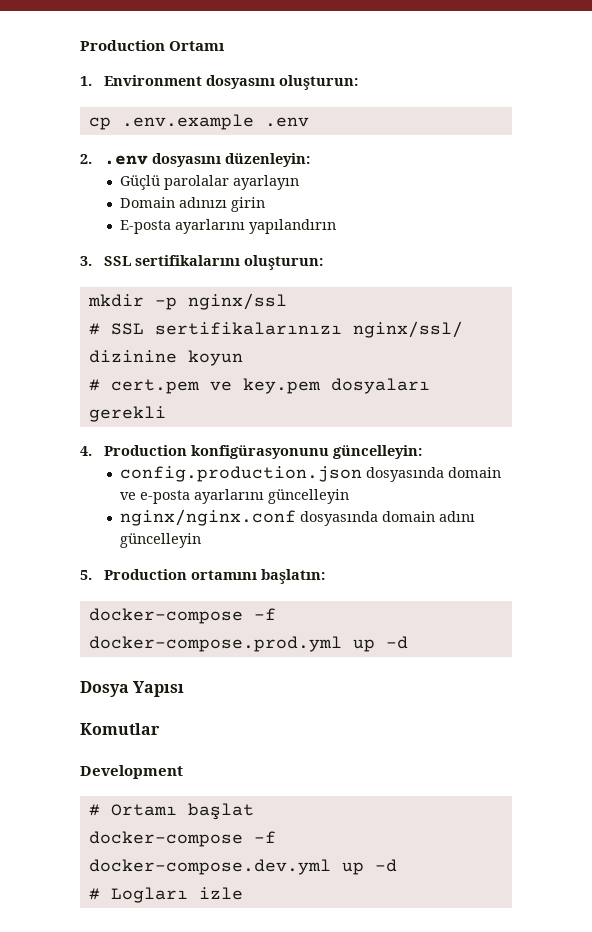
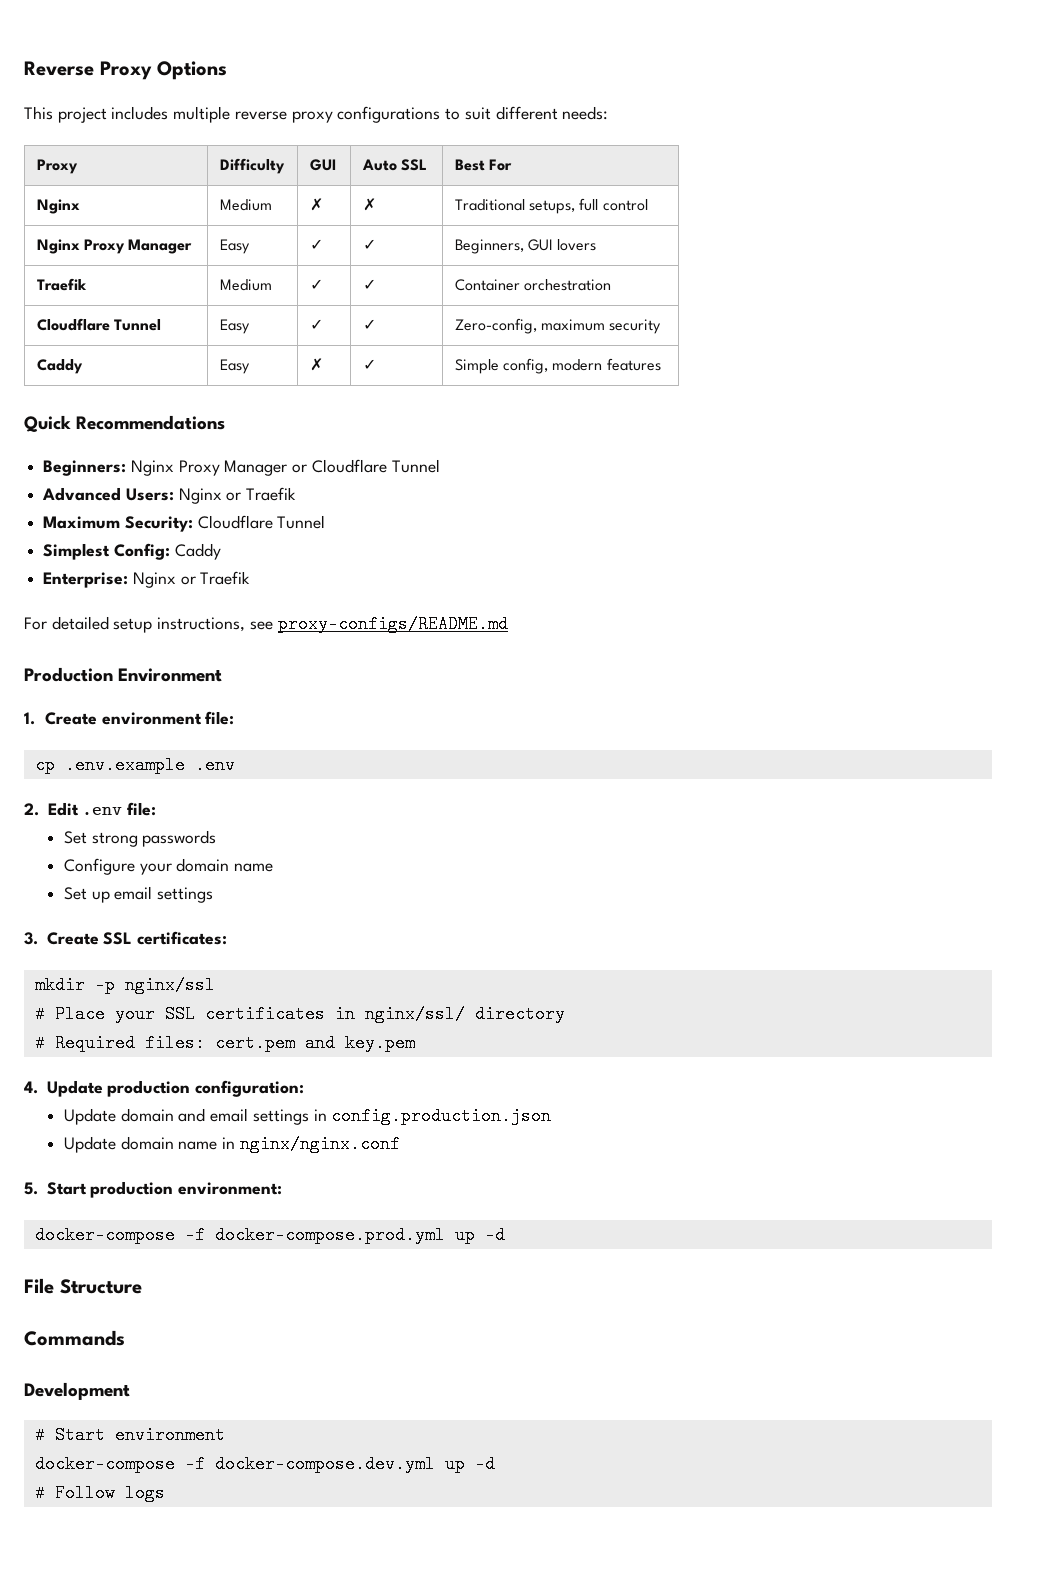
[80,40,226,51] [80,75,358,90] [88,114,309,130] [80,153,310,167] [119,175,299,190] [119,197,265,212] [119,219,336,234] [80,255,323,270] [87,293,287,310] [88,321,463,338] [88,350,243,366] [88,379,232,394] Production Ortamı // 1. Environment dosyasını oluşturun: // cp .env.example .env // 2. .env dosyasını düzenleyin: // Güçlü parolalar ayarlayın // Domain adınızı girin // E-posta ayarlarını yapılandırın // 3. SSL sertifikalarını oluşturun: // mkdir -p nginx/ssl // # SSL sertifikalarınızı nginx/ssl/ dizinine koyun // # cert.pem ve -> [24,61,228,80] [24,106,609,123] [36,159,78,174] [219,158,285,174] [309,159,336,171] [361,159,428,171] [454,159,513,171] [36,199,80,214] [219,199,272,211] [309,198,323,211] [362,198,376,211] [454,198,648,214] [36,239,193,254] [219,239,250,254] [309,239,323,250] [362,239,376,250] [454,239,597,254] [36,278,87,291] [219,279,272,291] [309,279,323,290] [362,279,376,290] [454,279,612,291] [36,318,162,331] [219,319,250,334] [309,319,323,330] [362,319,376,330] [454,318,662,334] [36,359,83,374] [219,359,250,374] [309,358,323,371] [362,359,376,370] [454,358,661,374] [24,415,226,432] [43,459,440,476] [42,487,297,504] [43,515,326,532] [43,543,221,560] [43,571,251,588] [24,615,508,633] [24,667,223,682] [24,711,235,725] [34,756,235,774] [24,802,157,816] [64,830,217,847] [64,858,274,875] [64,886,214,903] [24,931,228,945] [34,976,215,994] [34,1005,565,1023] [34,1034,335,1052] Reverse Proxy Options // This project includes multiple reverse proxy configurations to suit different needs: // Proxy | Difficulty | GUI | Auto SSL | Best For // Nginx | Medium | ✗ | ✗ | Traditional setups, full control // Nginx Proxy Manager | Easy | ✓ | ✓ | Beginners, GUI lovers // Traefik | Medium | ✓ | ✓ | Container orchestration // Cloudflare Tunnel | Easy | ✓ | ✓ | Zero-config, maximum security // Caddy | Easy | ✗ | ✓ | Simple config, modern features // Quick Recommendations // Beginners: Nginx Proxy Manager or Cloudflare Tunnel // Advanced Users: Nginx or Traefik // Maximum Security: Cloudflare Tunnel // Simplest Config: Caddy // Enterprise: Nginx or Traefik // For detailed setup instructions, see proxy-configs/README.md // Production Environment // 1. Create environment file: // cp .env.example .env // 2. Edit .env file: // Set strong passwords // Configure your domain name // Set up email settings // 3. Create SSL certificates: // mkdir -p nginx/ssl // # Place your SSL certificates in nginx/ssl/ directory // # Required files: cert.pem and
[330,378,430,394] [88,406,166,422] dosyaları gerekli -> (415, 1043) none
[103,445,422,459] [119,466,501,482] [119,489,349,504] [119,509,475,526] [119,533,201,548] [80,569,325,584] Production konfigürasyonunu güncelleyin: // config.production.json dosyasında domain ve e-posta ayarlarını güncelleyin // nginx/nginx.conf dosyasında domain adını güncelleyin // 5. Production ortamını başlatın: -> [46,1080,305,1097] [64,1107,552,1125] [64,1135,400,1153] [24,1181,283,1198] Update production configuration: // Update domain and email settings in config.production.json // Update domain name in nginx/nginx.conf // 5. Start production environment:
[80,681,185,697] [80,723,160,735] Dosya Yapısı // Komutlar -> [24,1278,142,1294] [24,1330,125,1346] File Structure // Commands
[110,803,254,820] Ortamı başlat -> [54,1426,225,1444] Start environment
[110,887,243,903] Logları izle -> [54,1484,165,1502] Follow logs

